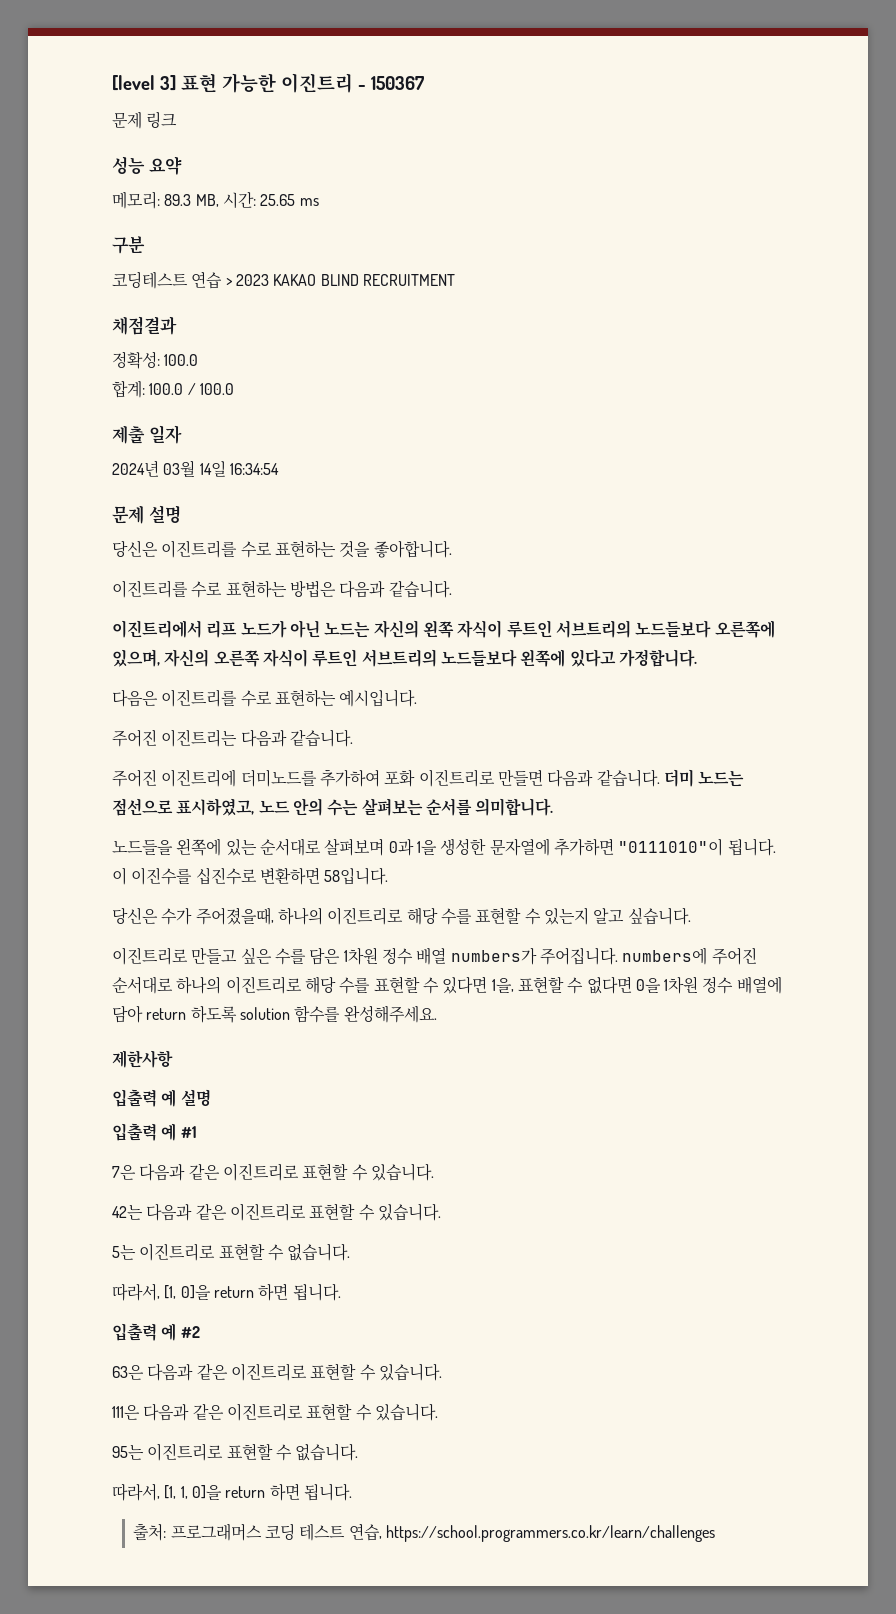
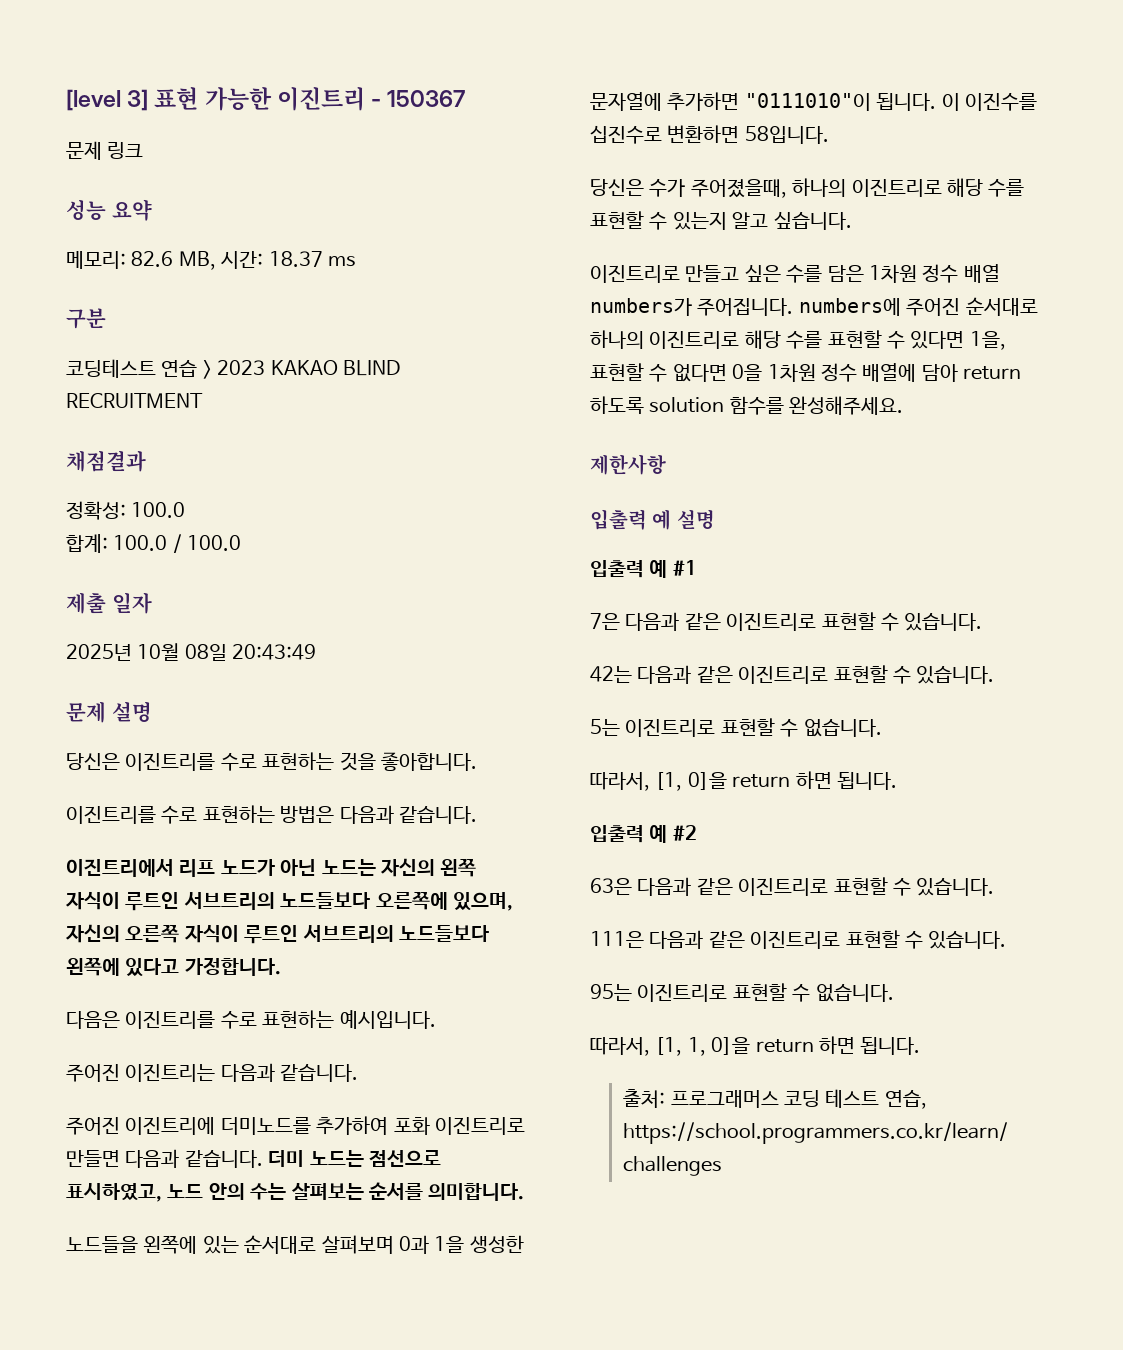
[164,194,192,206] 89.3 -> [131,251,174,267] 82.6
[260,194,296,206] 25.65 -> [268,251,323,267] 18.37
[112,460,279,477] 2024년 03월 14일 16:34:54 -> [66,643,317,661] 2025년 10월 08일 20:43:49

